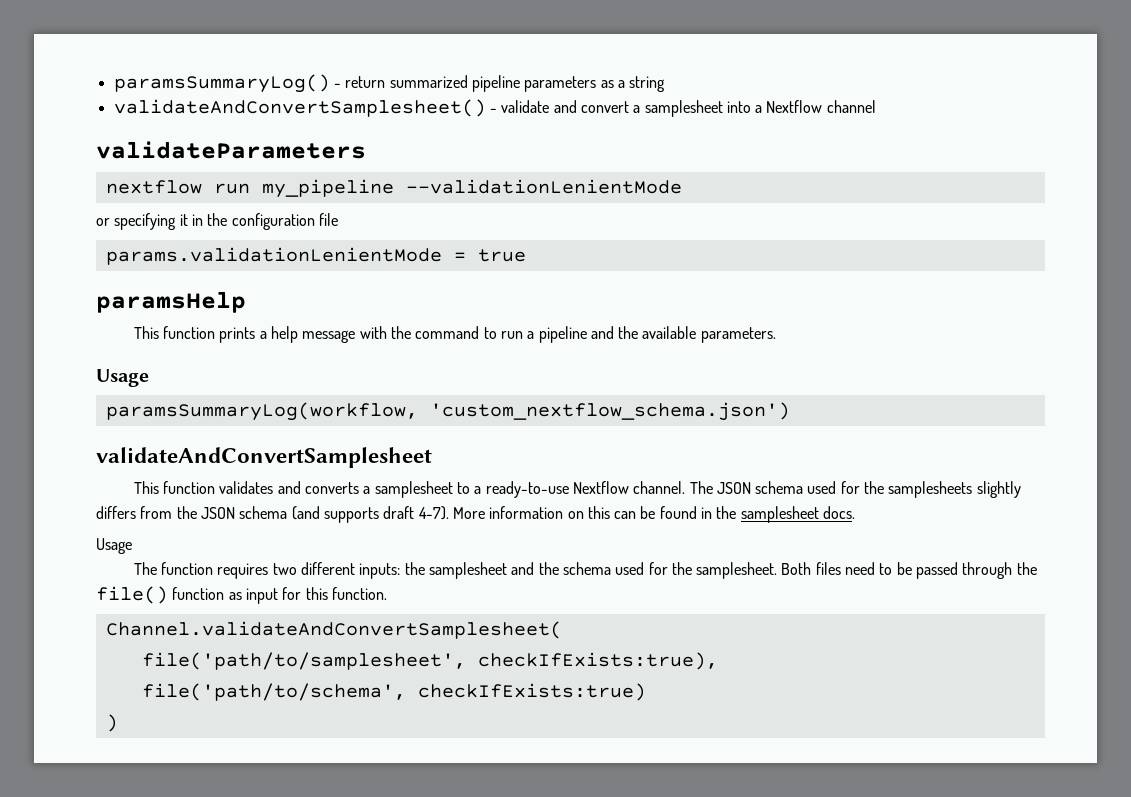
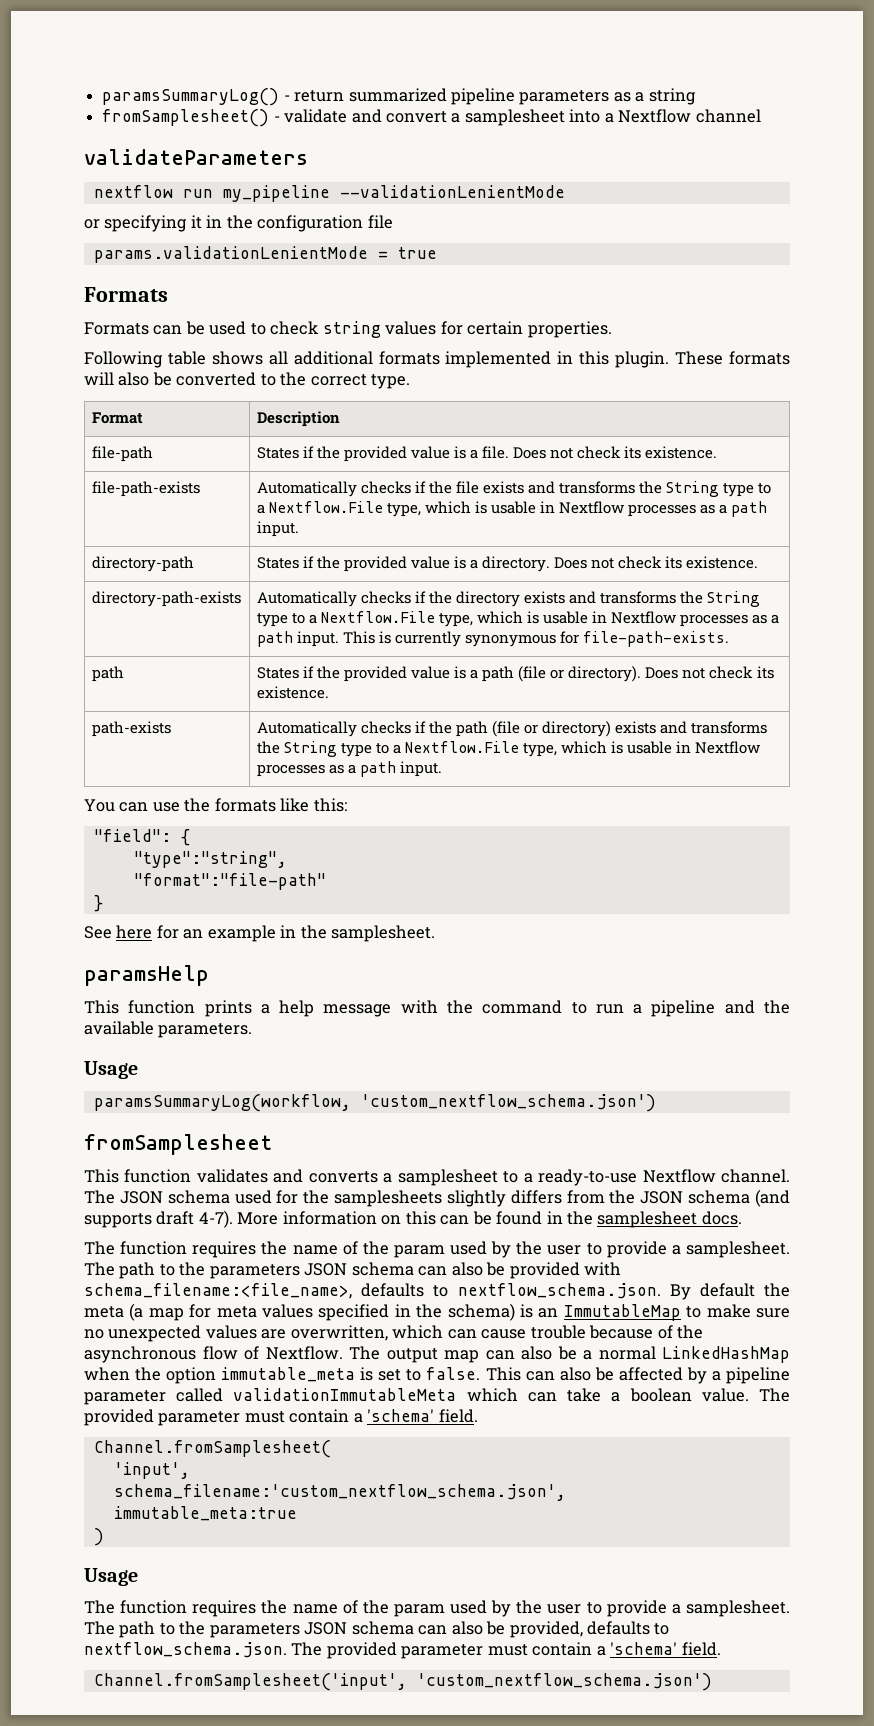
[113,99,486,117] validateAndConvertSamplesheet() -> [102,109,270,127] fromSamplesheet()
(526, 255) none -> [84,287,168,302] [84,321,612,338] [84,351,790,368] [84,372,411,389] [91,412,143,424] [256,411,340,427] [91,446,153,462] [256,446,718,462] [91,481,200,497] [256,481,772,497] [256,501,768,517] [256,521,299,537] [91,556,194,572] [256,556,759,572] [91,591,241,607] [256,591,761,607] [256,611,780,627] [256,631,730,647] [91,666,124,682] [256,666,774,682] [256,686,329,699] [91,721,171,737] [256,721,768,737] [256,741,761,757] [256,761,443,777] [84,798,347,812] [93,829,190,846] [133,851,287,868] [133,873,326,890] [93,895,103,912] [84,925,436,942] // Formats // Formats can be used to check string values for certain properties. // Following table shows all additional formats implemented in this plugin. These formats will also be converted to the correct type. // Format | Description // file-path | States if the provided value is a file. Does not check its existence. // file-path-exists | Automatically checks if the file exists and transforms the String type to a Nextflow.File type, which is usable in Nextflow processes as a path input. // directory-path | States if the provided value is a directory. Does not check its existence. // directory-path-exists | Automatically checks if the directory exists and transforms the String type to a Nextflow.File type, which is usable in Nextflow processes as a path input. This is currently synonymous for file-path-exists. // path | States if the provided value is a path (file or directory). Does not check its existence. // path-exists | Automatically checks if the path (file or directory) exists and transforms the String type to a Nextflow.File type, which is usable in Nextflow processes as a path input. // You can use the formats like this: // "field": { // "type":"string", // "format":"file-path" // } // See here for an example in the samplesheet.
[96,447,432,468] validateAndConvertSamplesheet -> [84,1134,272,1155] fromSamplesheet
[96,538,132,554] [133,562,1037,579] [96,586,387,604] [105,621,562,639] [141,652,718,670] [141,683,646,701] [105,714,118,732] Usage // The function requires two different inputs: the samplesheet and the schema used for the samplesheet. Both files need to be passed through the file() function as input for this function. // Channel.validateAndConvertSamplesheet( // file('path/to/samplesheet', checkIfExists:true), // file('path/to/schema', checkIfExists:true) // ) -> [84,1241,790,1258] [84,1262,622,1279] [84,1283,790,1300] [84,1303,790,1321] [84,1325,704,1342] [84,1346,790,1363] [84,1367,791,1384] [84,1388,790,1405] [84,1409,478,1426] [93,1440,331,1458] [113,1462,190,1479] [113,1484,566,1501] [113,1506,297,1521] [93,1528,104,1546] [84,1568,138,1586] [84,1600,790,1617] [84,1621,670,1638] [84,1642,721,1659] [93,1673,712,1691] The function requires the name of the param used by the user to provide a samplesheet. The path to the parameters JSON schema can also be provided with schema_filename:<file_name>, defaults to nextflow_schema.json. By default the meta (a map for meta values specified in the schema) is an ImmutableMap to make sure no unexpected values are overwritten, which can cause trouble because of the asynchronous flow of Nextflow. The output map can also be a normal LinkedHashMap when the option immutable_meta is set to false. This can also be affected by a pipeline parameter called validationImmutableMeta which can take a boolean value. The provided parameter must contain a 'schema' field. // Channel.fromSamplesheet( // 'input', // schema_filename:'custom_nextflow_schema.json', // immutable_meta:true // ) // Usage // The function requires the name of the param used by the user to provide a samplesheet. The path to the parameters JSON schema can also be provided, defaults to nextflow_schema.json. The provided parameter must contain a 'schema' field. // Channel.fromSamplesheet('input', 'custom_nextflow_schema.json')

